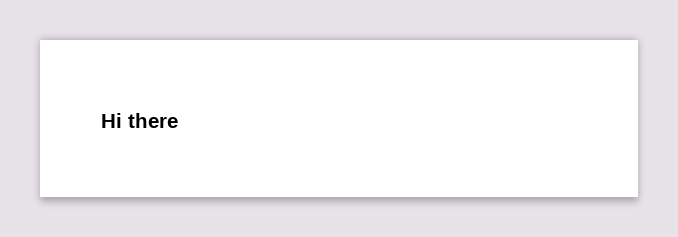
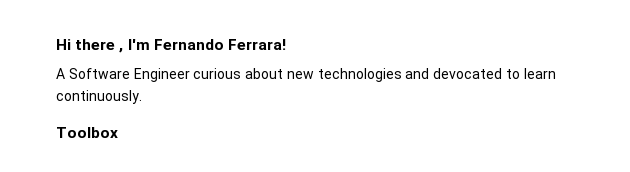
(178, 120) none -> [119,39,286,53] [56,68,556,82] [56,90,142,104] [56,127,118,138] , I'm Fernando Ferrara! // A Software Engineer curious about new technologies and devocated to learn continuously. // Toolbox

